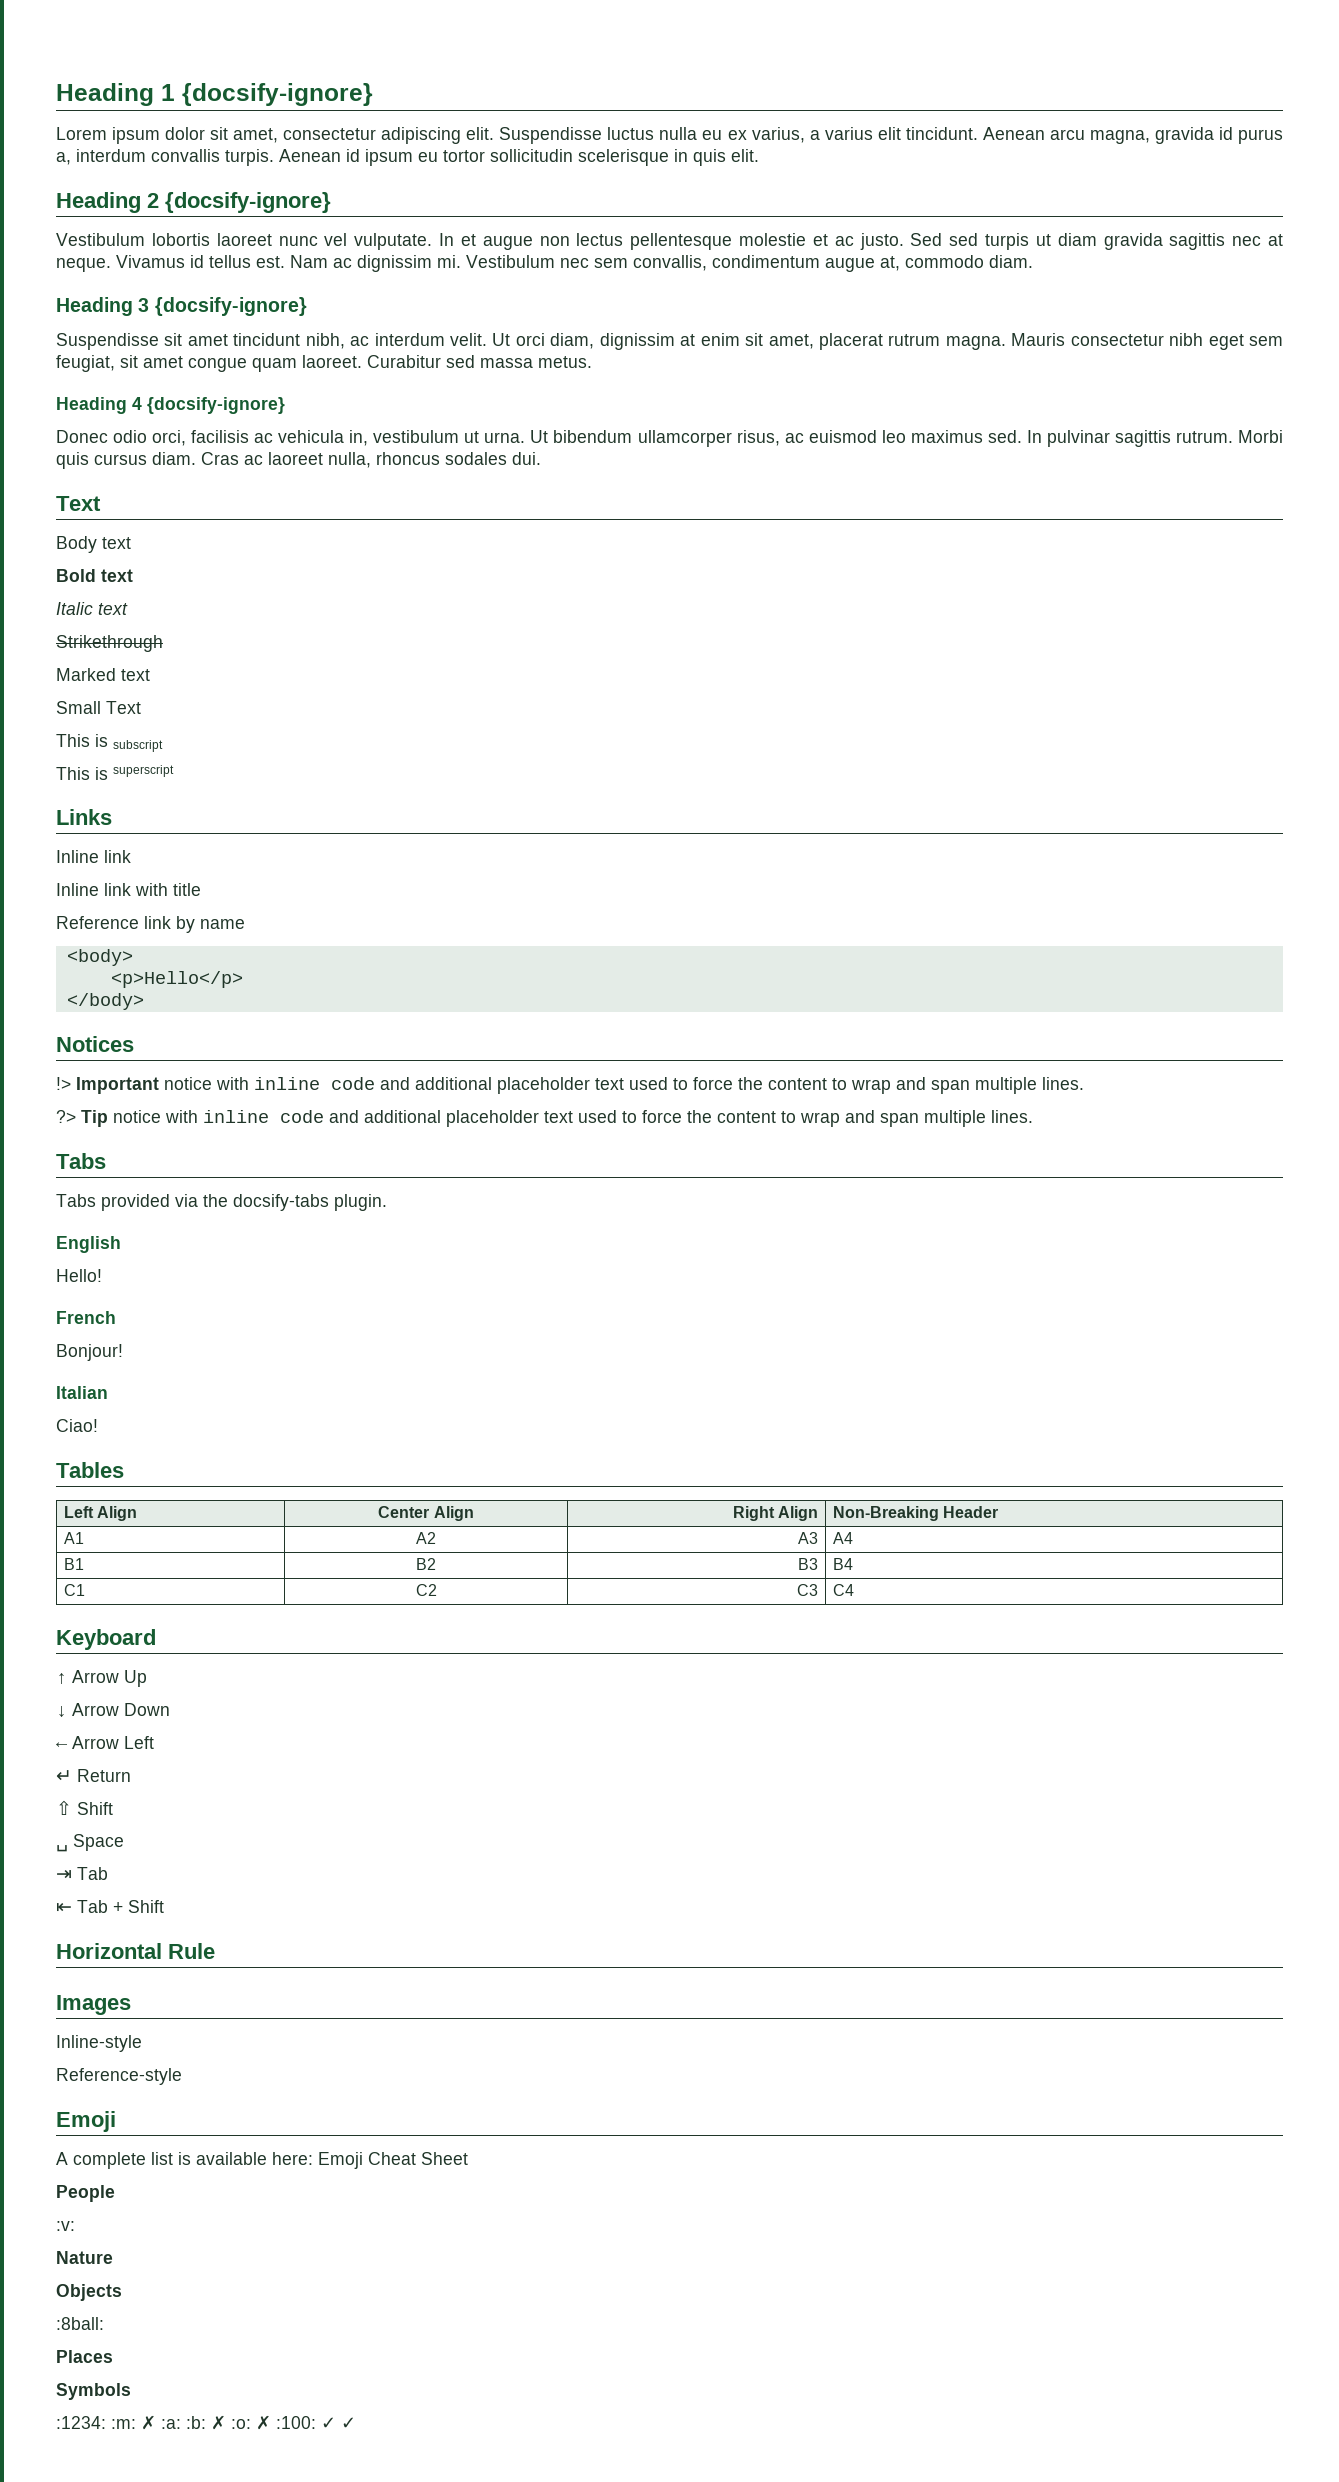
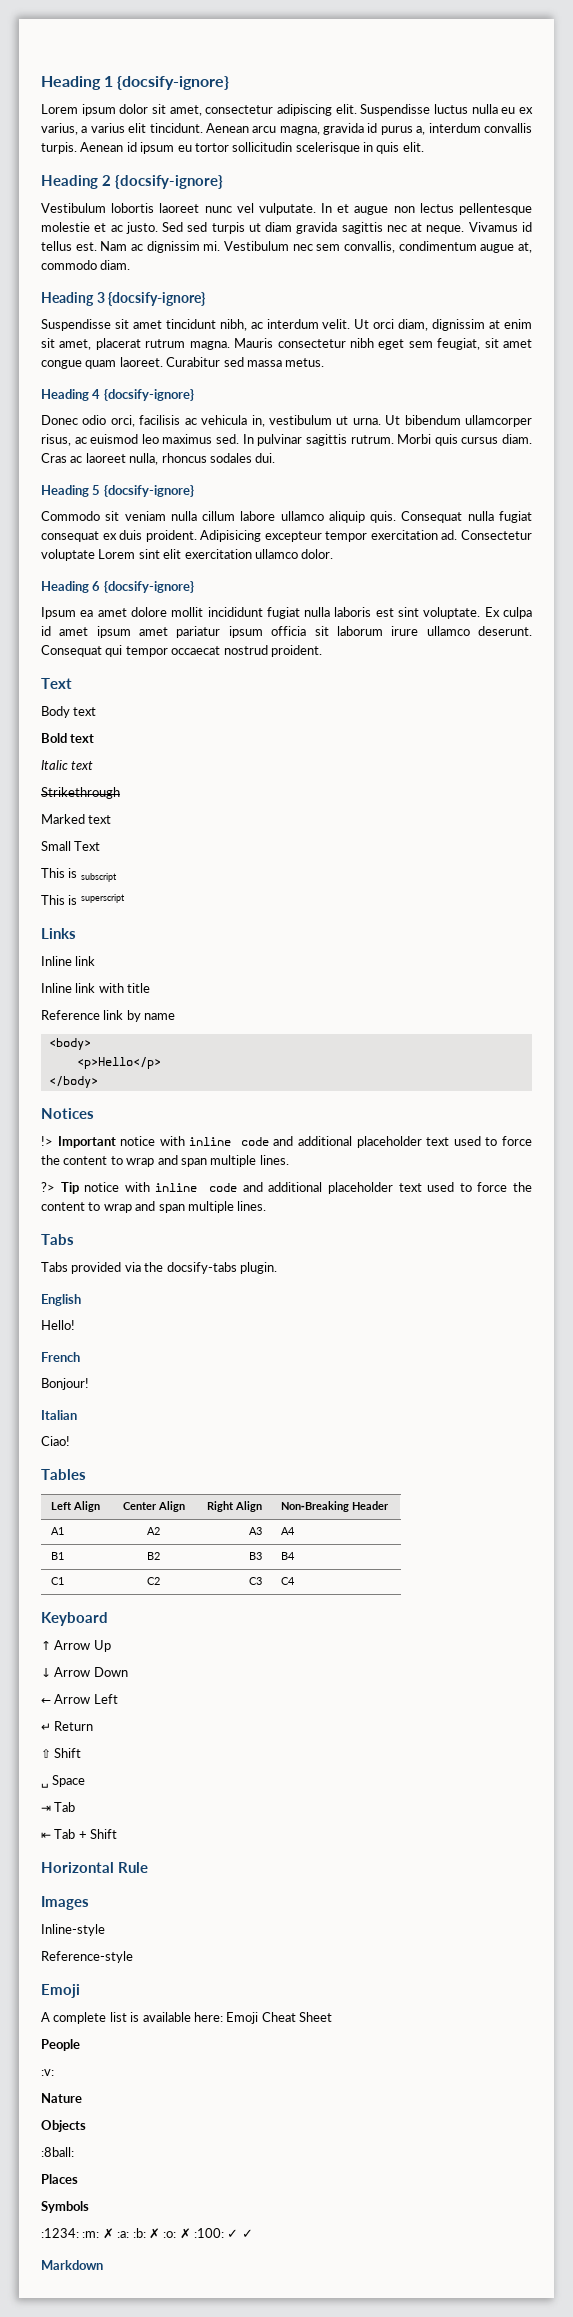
(541, 458) none -> [41,485,194,497] [41,511,532,523] [41,530,532,542] [41,549,334,561] [41,581,194,593] [41,607,533,619] [41,626,532,638] [41,645,322,657] // Heading 5 {docsify-ignore} // Commodo sit veniam nulla cillum labore ullamco aliquip quis. Consequat nulla fugiat consequat ex duis proident. Adipisicing excepteur tempor exercitation ad. Consectetur voluptate Lorem sint elit exercitation ullamco dolor. // Heading 6 {docsify-ignore} // Ipsum ea amet dolore mollit incididunt fugiat nulla laboris est sint voluptate. Ex culpa id amet ipsum amet pariatur ipsum officia sit laborum irure ullamco deserunt. Consequat qui tempor occaecat nostrud proident.
(356, 2423) none -> [41,2260,103,2270] // Markdown

